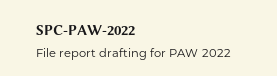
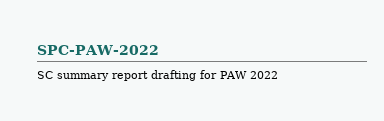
[36,48,56,57] File -> [37,71,109,81] SC summary

